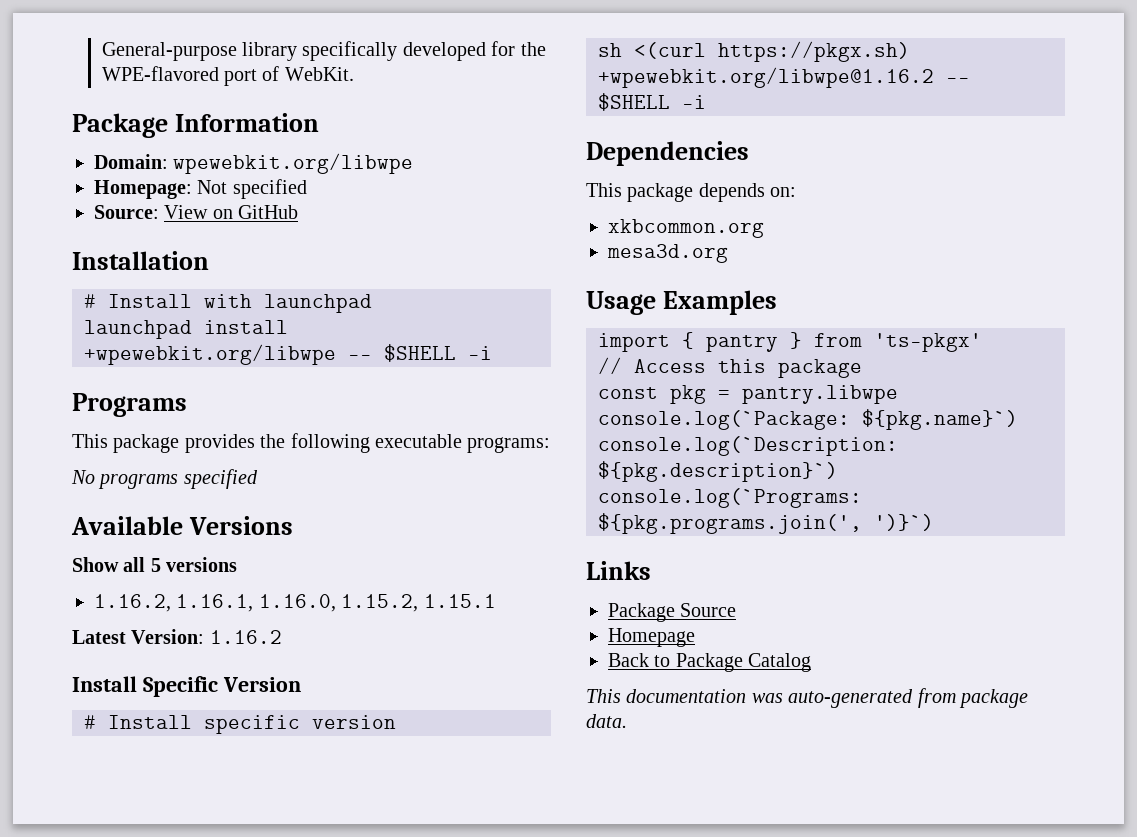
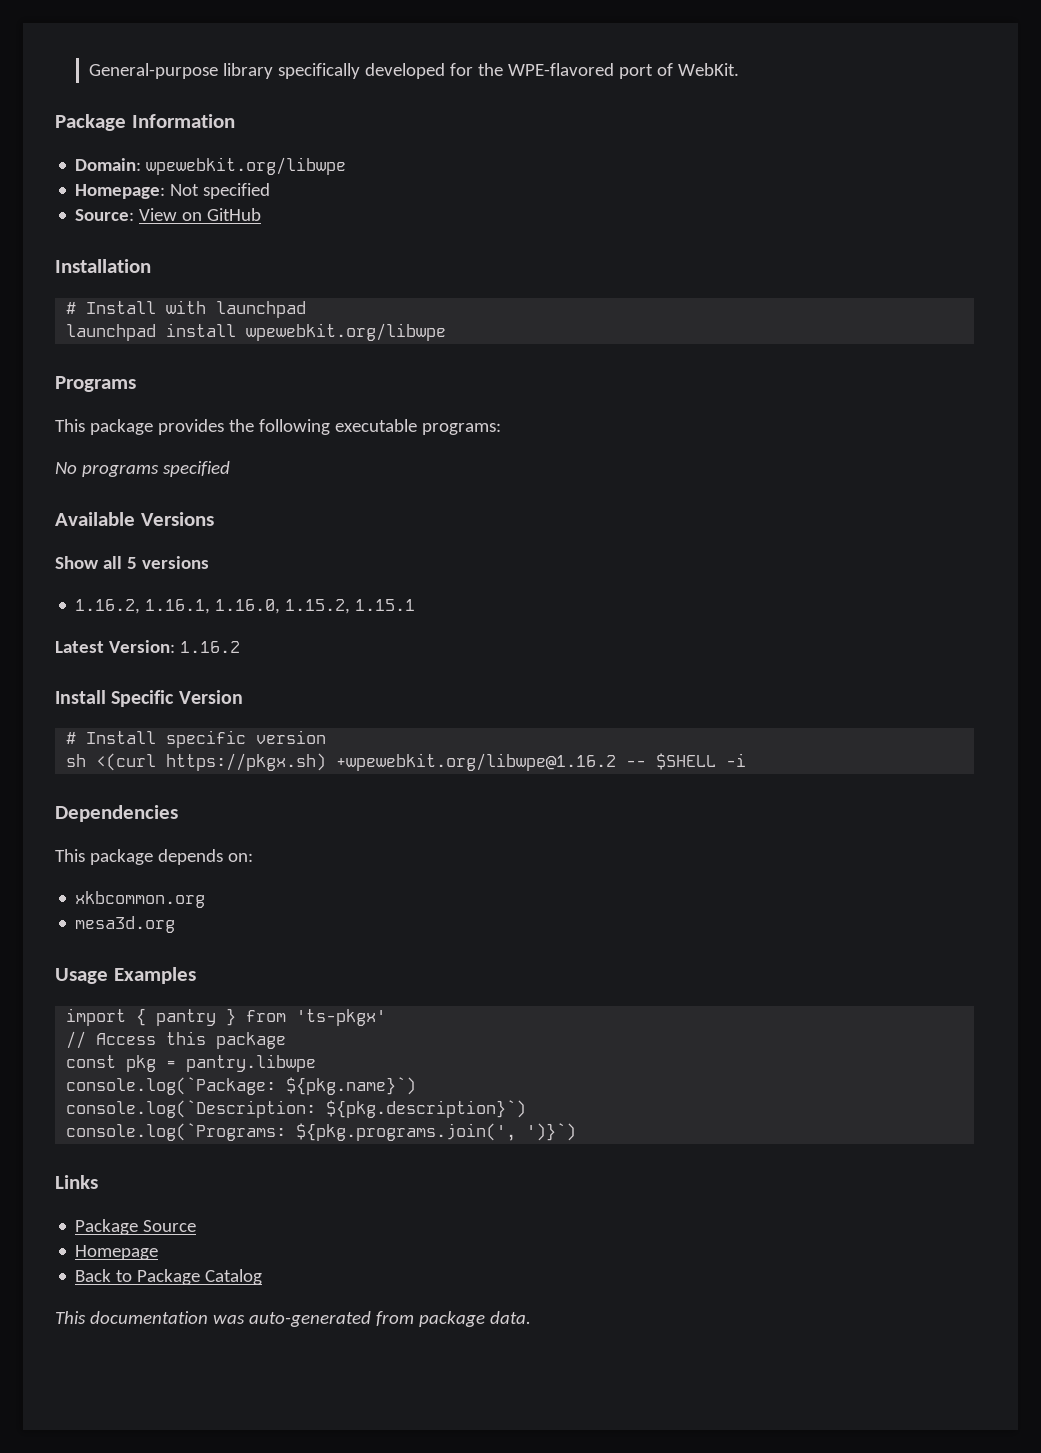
[84,344,492,365] +wpewebkit.org/libwpe -- $SHELL -i -> [246,323,447,341] wpewebkit.org/libwpe

